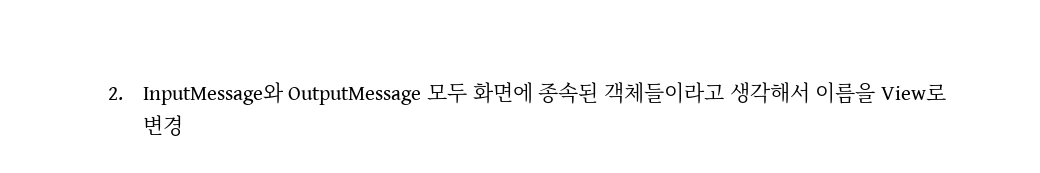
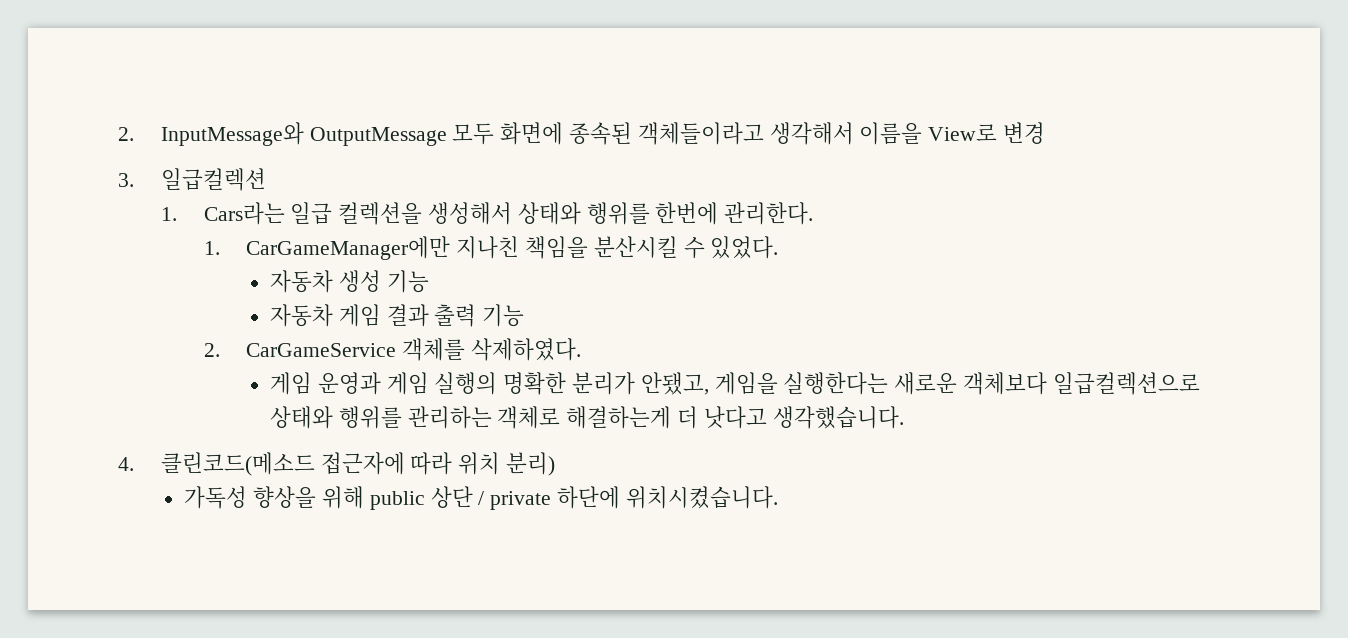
(183, 125) none -> [118,168,266,191] [160,202,814,225] [203,236,779,260] [270,270,429,293] [270,304,525,327] [203,338,581,361] [270,372,1200,395] [270,406,904,429] [118,452,556,476] [184,486,778,510] // 3. 일급컬렉션 // 1. Cars라는 일급 컬렉션을 생성해서 상태와 행위를 한번에 관리한다. // 1. CarGameManager에만 지나친 책임을 분산시킬 수 있었다. // 자동차 생성 기능 // 자동차 게임 결과 출력 기능 // 2. CarGameService 객체를 삭제하였다. // 게임 운영과 게임 실행의 명확한 분리가 안됐고, 게임을 실행한다는 새로운 객체보다 일급컬렉션으로 상태와 행위를 관리하는 객체로 해결하는게 더 낫다고 생각했습니다. // 4. 클린코드(메소드 접근자에 따라 위치 분리) // 가독성 향상을 위해 public 상단 / private 하단에 위치시켰습니다.

